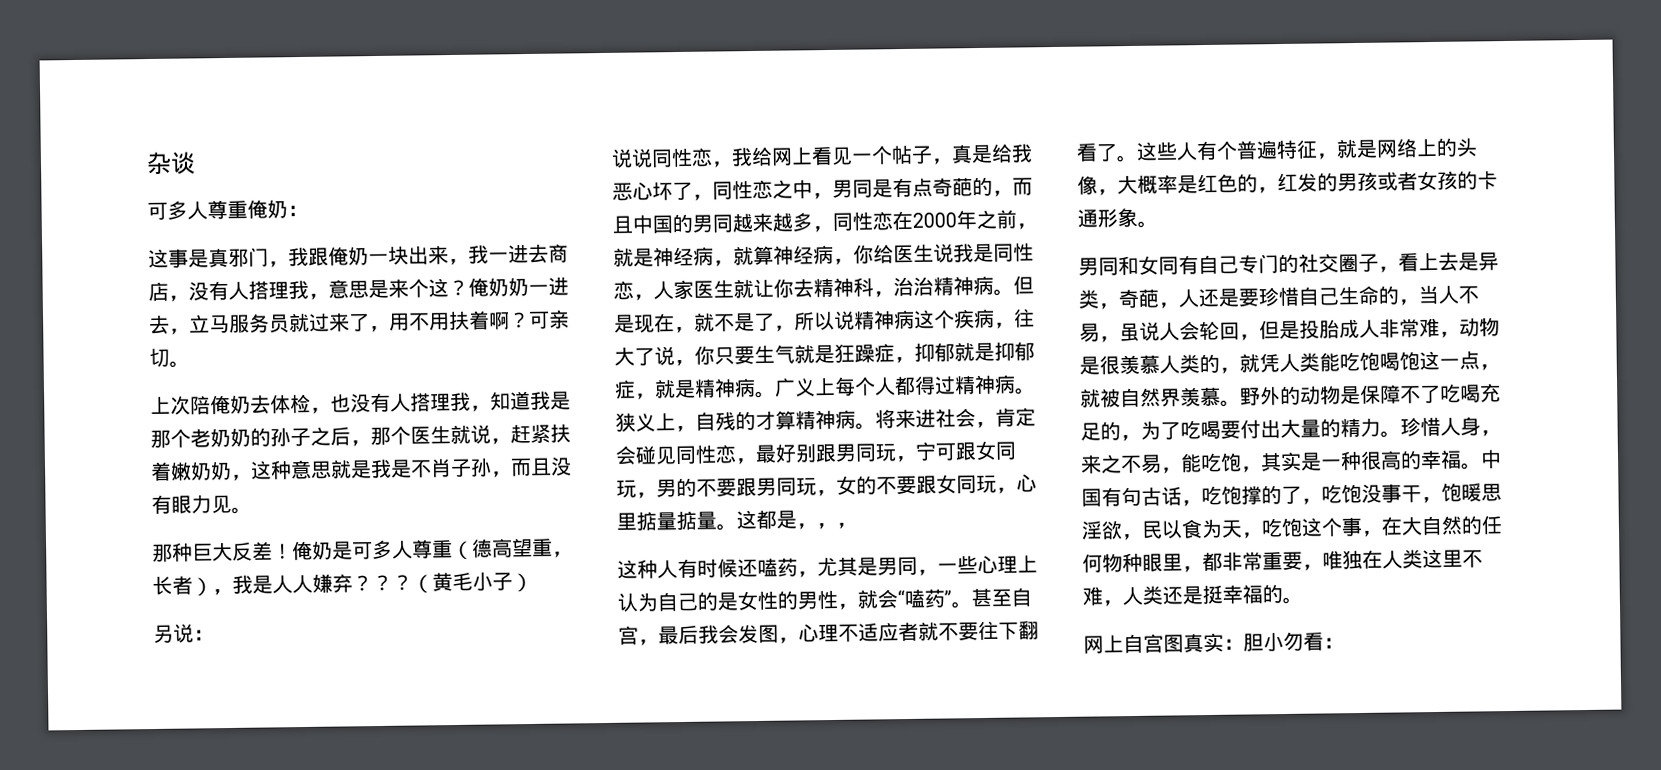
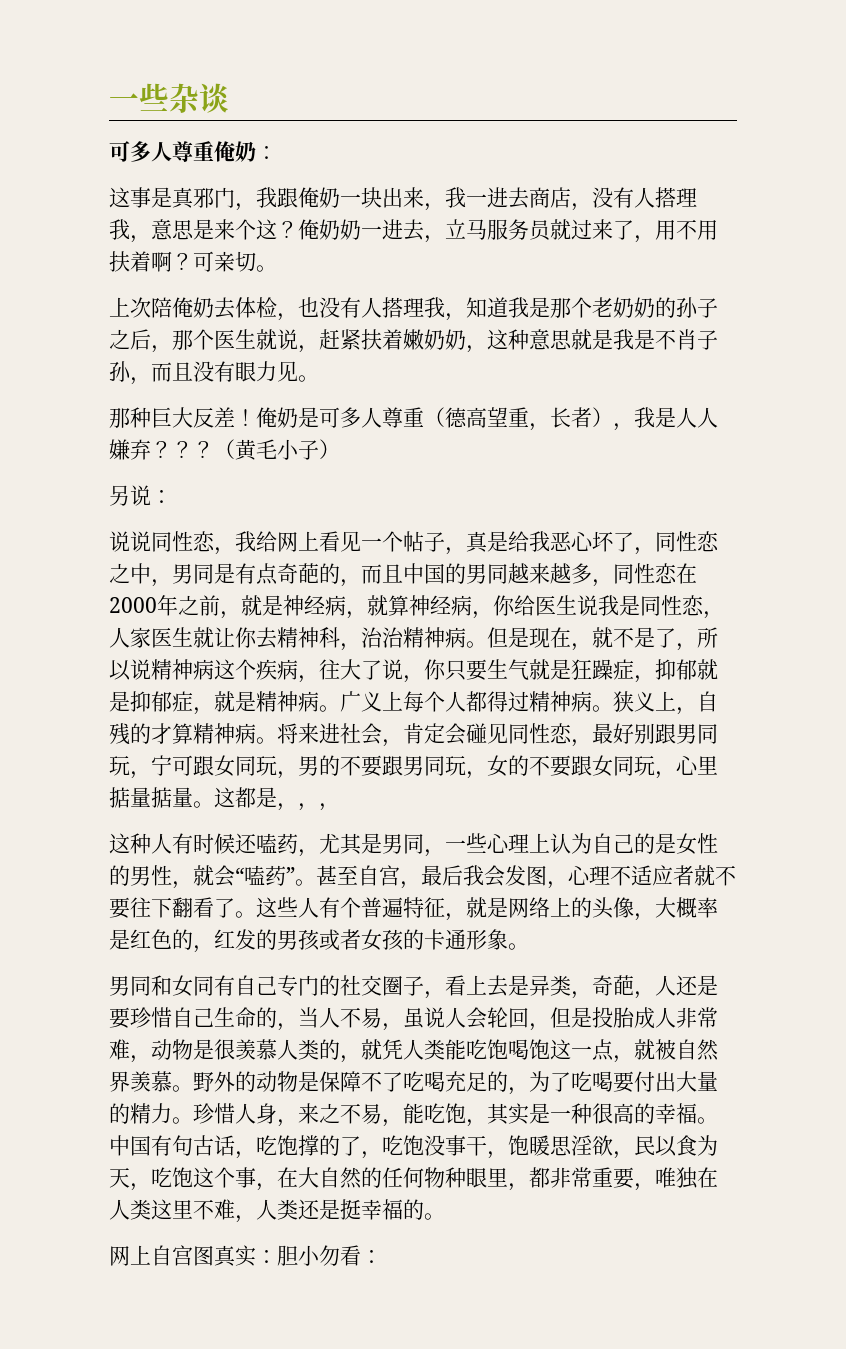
(146, 163) none -> [109,83,169,111] 一些

